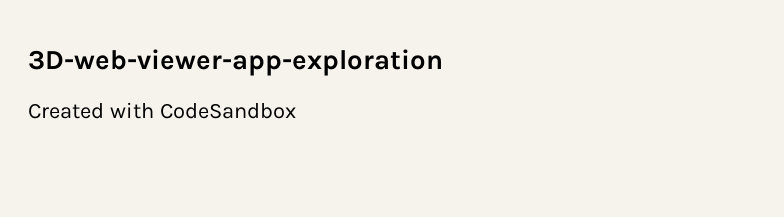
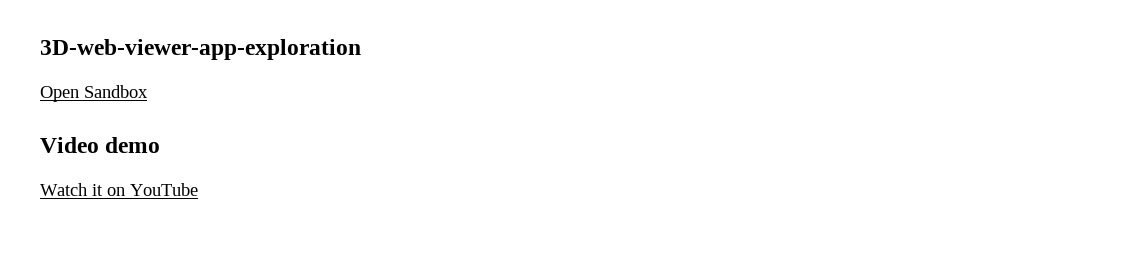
[28,102,296,119] Created with CodeSandbox -> [40,85,148,102] [40,137,161,153] [40,183,198,196] Open Sandbox // Video demo // Watch it on YouTube

